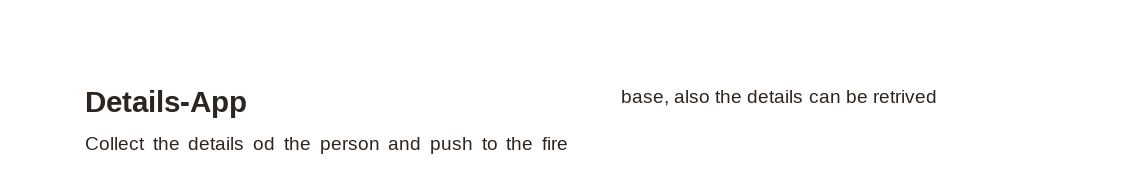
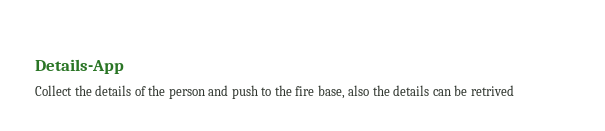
[253,137,276,150] od -> [134,86,146,96] of

